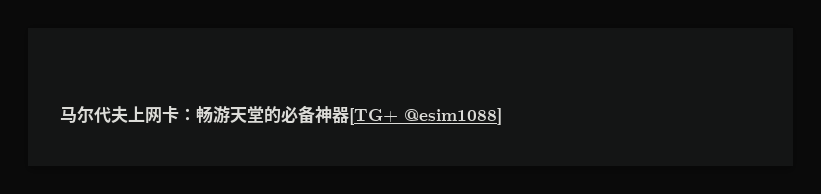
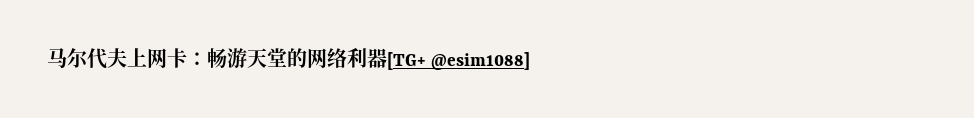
[281,105,332,124] 必备神 -> [307,47,367,68] 网络利

